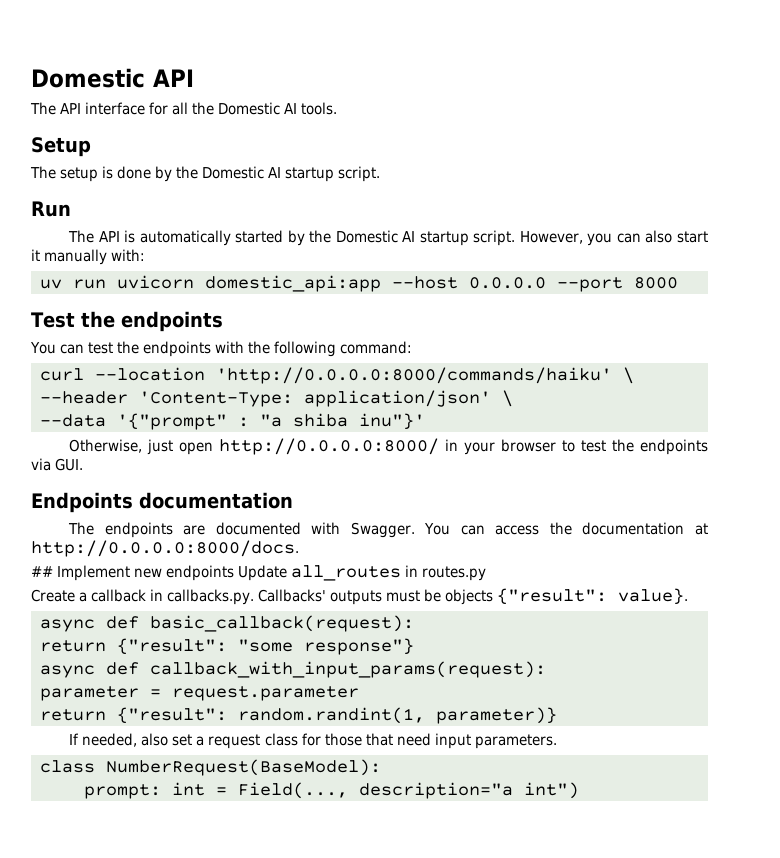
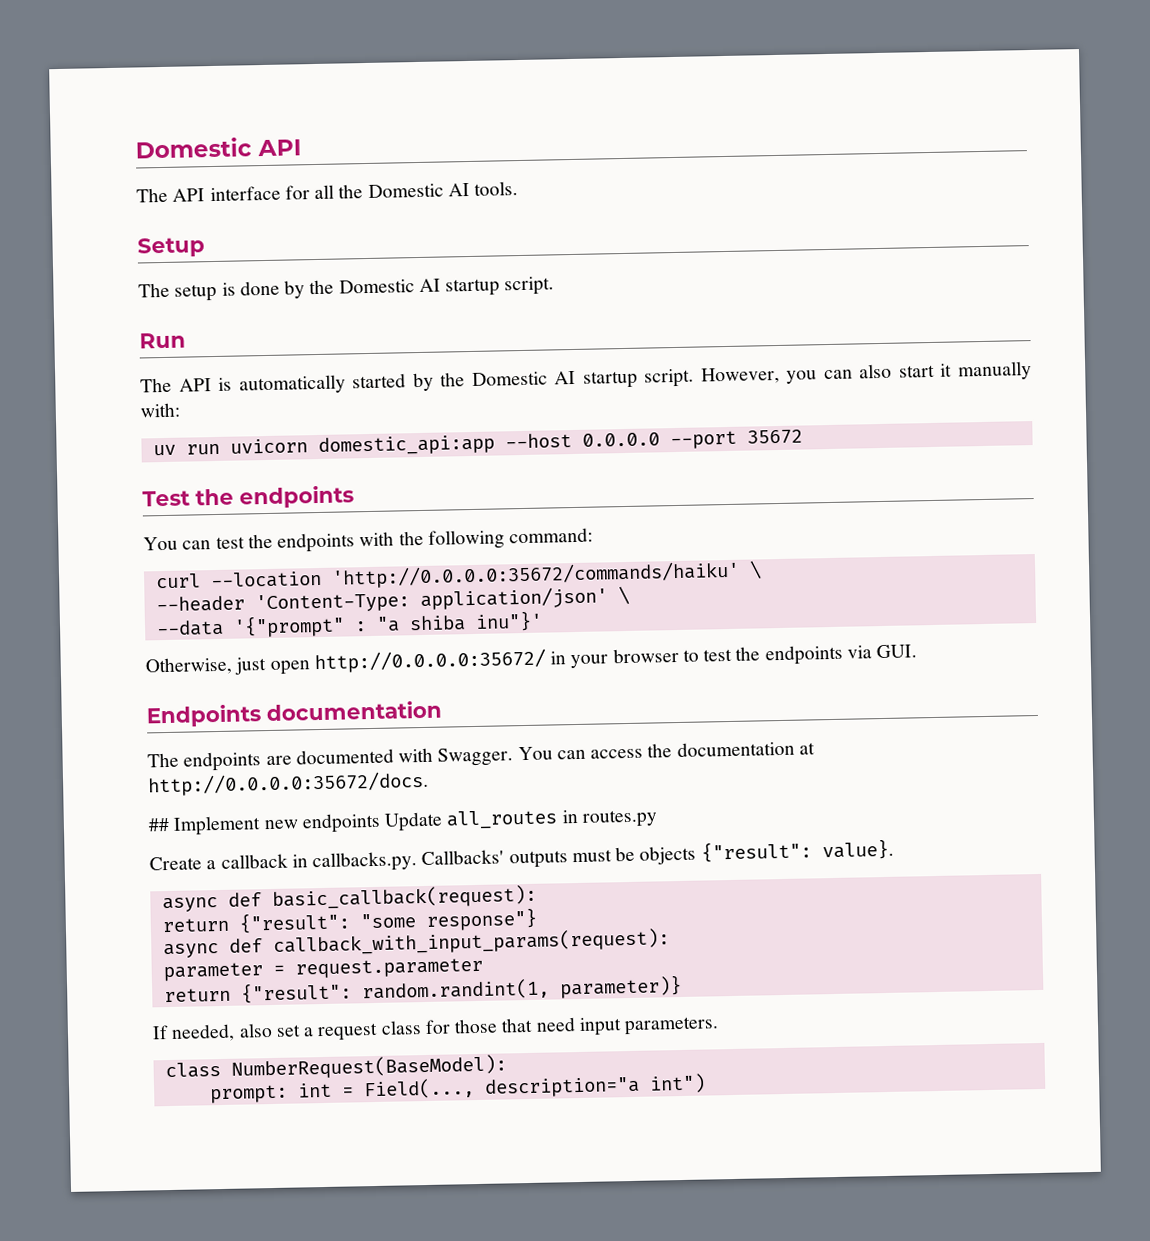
[634,277,678,289] 8000 -> [746,429,803,444] 35672
[216,367,612,384] 'http://0.0.0.0:8000/commands/haiku' -> [330,560,740,589] 'http://0.0.0.0:35672/commands/haiku'
[219,438,440,455] http://0.0.0.0:8000/ -> [313,648,546,674] http://0.0.0.0:35672/
[31,540,299,557] http://0.0.0.0:8000/docs. -> [147,770,429,797] http://0.0.0.0:35672/docs.

